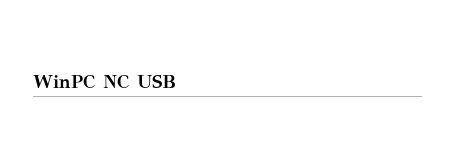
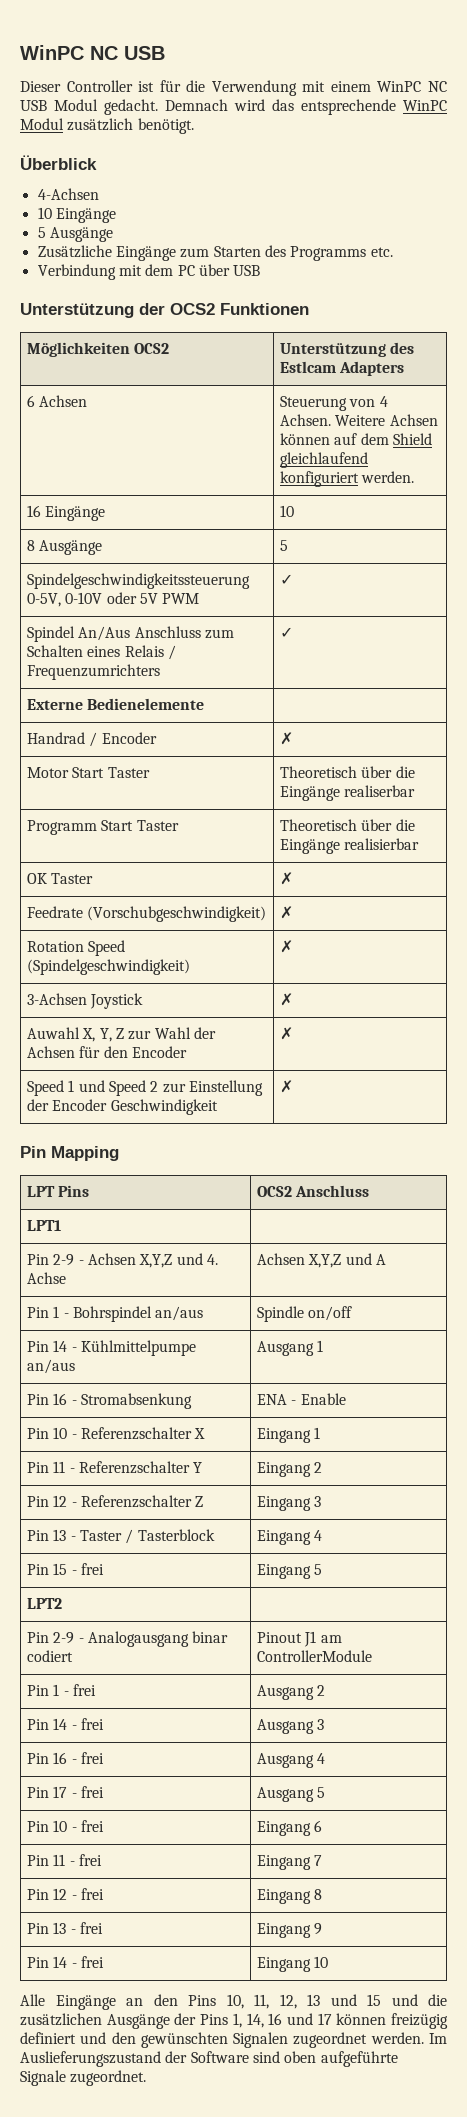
[33,74,176,89] WinPC NC USB -> [20,45,165,60] [20,80,447,96] [20,99,447,115] [20,118,194,134] [20,155,97,170] [37,188,99,200] [37,207,116,223] [37,227,113,242] [37,245,393,261] [37,264,261,280] [20,303,309,318] [27,342,170,357] [280,342,415,357] [280,361,405,376] [27,395,88,407] [280,396,388,411] [280,414,438,426] [280,433,433,445] [280,452,369,468] [280,471,415,487] [27,505,106,521] [280,505,295,517] [27,540,103,555] [280,540,289,551] [27,573,251,589] [27,592,200,607] [280,574,294,585] [27,626,235,642] [27,645,177,660] [27,664,161,680] [280,627,294,638] [27,698,205,710] [27,732,157,747] [280,732,294,745] [27,767,150,778] [280,766,415,778] [280,785,416,801] [27,820,179,835] [280,819,415,831] [280,838,420,854] [27,873,94,884] [280,872,294,885] [27,906,267,922] [280,906,294,919] [27,940,126,956] [27,959,191,975] [280,940,294,953] [27,993,144,1009] [280,993,294,1006] [27,1027,216,1042] [27,1046,188,1058] [280,1027,294,1040] [27,1080,263,1096] [27,1099,218,1115] [280,1080,294,1093] [20,1146,119,1161] [27,1185,90,1197] [257,1185,370,1197] [27,1220,62,1231] [27,1253,218,1268] [27,1272,67,1284] [257,1253,387,1268] [27,1306,204,1322] [257,1306,353,1322] [27,1340,197,1356] [27,1359,76,1374] [257,1340,324,1356] [27,1393,193,1409] [257,1393,346,1405] [27,1427,206,1440] [257,1427,321,1443] [27,1461,203,1474] [257,1462,323,1477] [27,1495,204,1508] [257,1496,322,1511] [27,1529,215,1544] [257,1530,323,1545] [27,1563,105,1575] [257,1564,323,1579] [27,1598,63,1609] [27,1631,229,1647] [27,1650,74,1662] [257,1631,342,1647] [257,1650,373,1662] [27,1684,97,1696] [257,1685,326,1700] [27,1718,105,1730] [257,1719,325,1734] [27,1752,105,1764] [257,1753,326,1768] [27,1786,105,1798] [257,1787,326,1802] [27,1820,105,1832] [257,1820,323,1836] [27,1854,103,1866] [257,1855,323,1870] [27,1888,105,1900] [257,1889,323,1904] [27,1922,104,1934] [257,1923,323,1938] [27,1956,105,1968] [257,1956,329,1972] [20,1994,447,2010] [20,2013,448,2029] [20,2032,447,2048] [20,2051,398,2067] [20,2070,147,2086] WinPC NC USB // Dieser Controller ist für die Verwendung mit einem WinPC NC USB Modul gedacht. Demnach wird das entsprechende WinPC Modul zusätzlich benötigt. // Überblick // 4-Achsen // 10 Eingänge // 5 Ausgänge // Zusätzliche Eingänge zum Starten des Programms etc. // Verbindung mit dem PC über USB // Unterstützung der OCS2 Funktionen // Möglichkeiten OCS2 | Unterstützung des Estlcam Adapters // 6 Achsen | Steuerung von 4 Achsen. Weitere Achsen können auf dem Shield gleichlaufend konfiguriert werden. // 16 Eingänge | 10 // 8 Ausgänge | 5 // Spindelgeschwindigkeitssteuerung 0-5V, 0-10V oder 5V PWM | ✓ // Spindel An/Aus Anschluss zum Schalten eines Relais / Frequenzumrichters | ✓ // Externe Bedienelemente | // Handrad / Encoder | ✗ // Motor Start Taster | Theoretisch über die Eingänge realiserbar // Programm Start Taster | Theoretisch über die Eingänge realisierbar // OK Taster | ✗ // Feedrate (Vorschubgeschwindigkeit) | ✗ // Rotation Speed (Spindelgeschwindigkeit) | ✗ // 3-Achsen Joystick | ✗ // Auwahl X, Y, Z zur Wahl der Achsen für den Encoder | ✗ // Speed 1 und Speed 2 zur Einstellung der Encoder Geschwindigkeit | ✗ // Pin Mapping // LPT Pins | OCS2 Anschluss // LPT1 | // Pin 2-9 - Achsen X,Y,Z und 4. Achse | Achsen X,Y,Z und A // Pin 1 - Bohrspindel an/aus | Spindle on/off // Pin 14 - Kühlmittelpumpe an/aus | Ausgang 1 // Pin 16 - Stromabsenkung | ENA - Enable // Pin 10 - Referenzschalter X | Eingang 1 // Pin 11 - Referenzschalter Y | Eingang 2 // Pin 12 - Referenzschalter Z | Eingang 3 // Pin 13 - Taster / Tasterblock | Eingang 4 // Pin 15 - frei | Eingang 5 // LPT2 | // Pin 2-9 - Analogausgang binar codiert | Pinout J1 am ControllerModule // Pin 1 - frei | Ausgang 2 // Pin 14 - frei | Ausgang 3 // Pin 16 - frei | Ausgang 4 // Pin 17 - frei | Ausgang 5 // Pin 10 - frei | Eingang 6 // Pin 11 - frei | Eingang 7 // Pin 12 - frei | Eingang 8 // Pin 13 - frei | Eingang 9 // Pin 14 - frei | Eingang 10 // Alle Eingänge an den Pins 10, 11, 12, 13 und 15 und die zusätzlichen Ausgänge der Pins 1, 14, 16 und 17 können freizügig definiert und den gewünschten Signalen zugeordnet werden. Im Auslieferungszustand der Software sind oben aufgeführte Signale zugeordnet.

